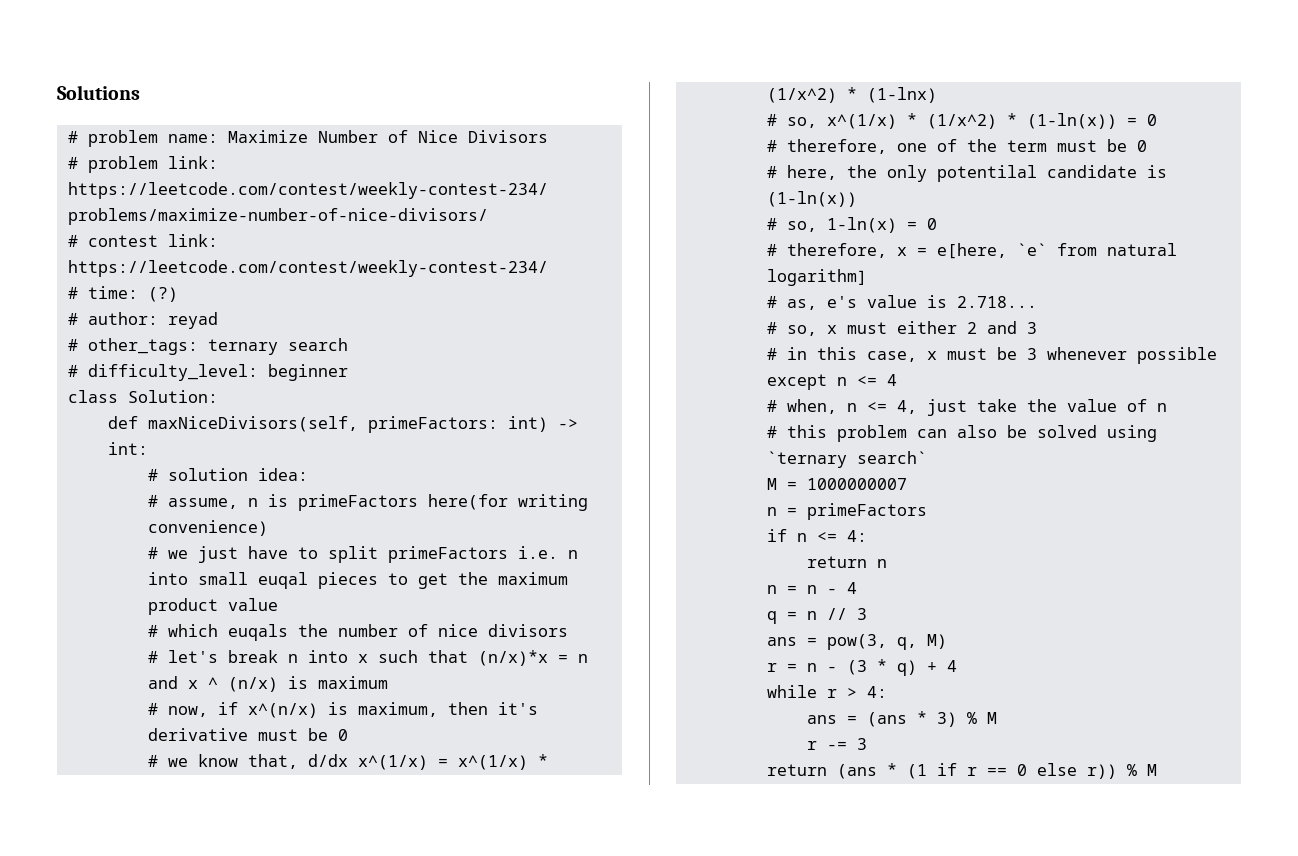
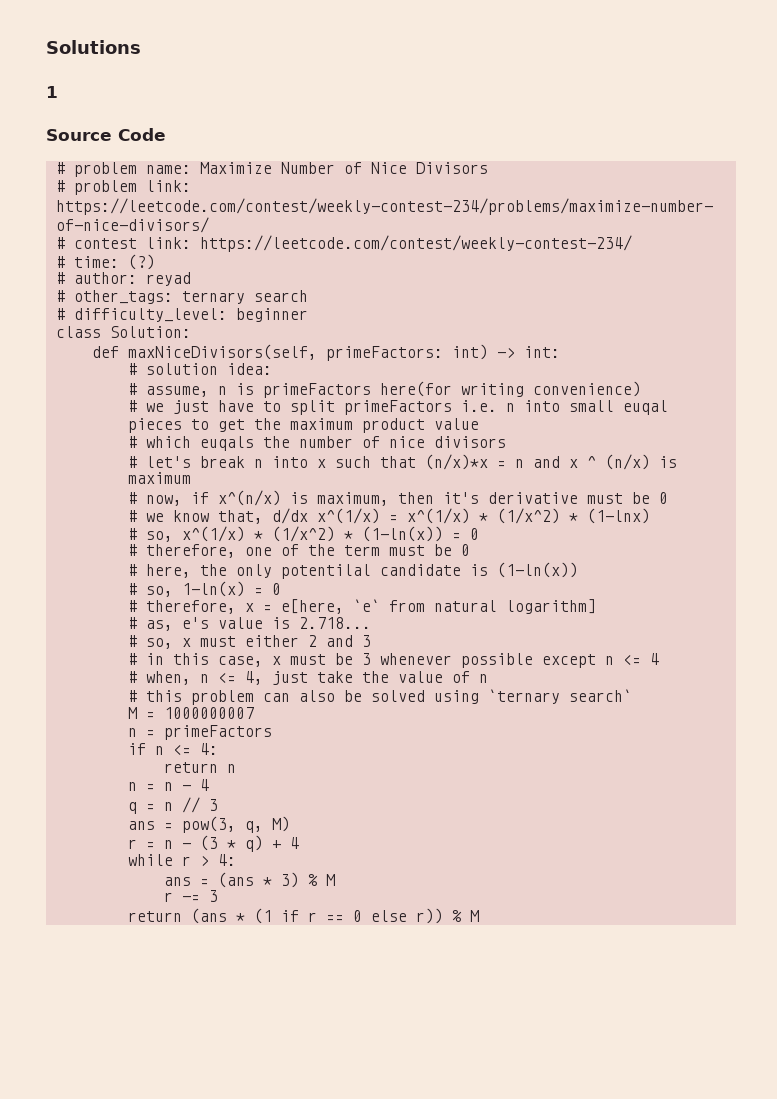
(140, 92) none -> [46,86,58,98] [46,128,166,141] // 1 // Source Code

